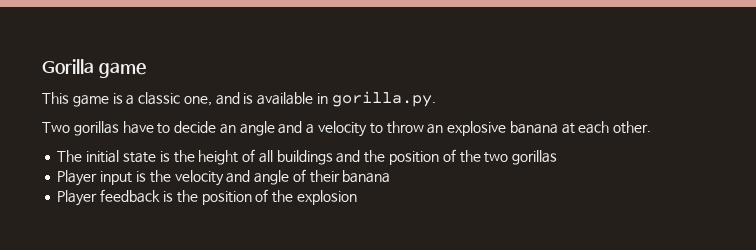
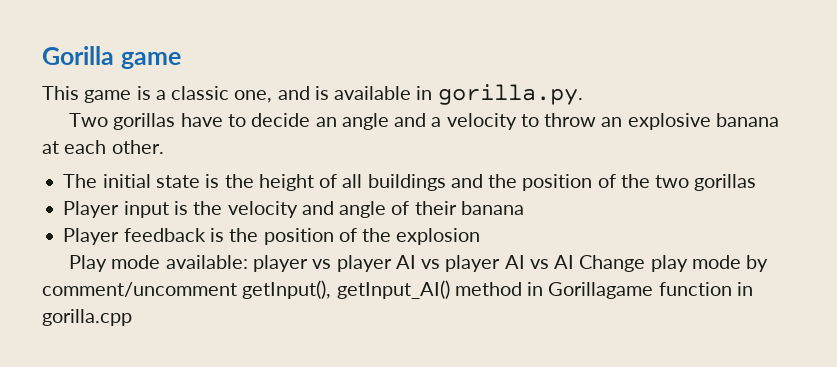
(357, 197) none -> [69,255,769,272] [42,280,753,299] [42,309,132,326] // Play mode available: player vs player AI vs player AI vs AI Change play mode by comment/uncomment getInput(), getInput_AI() method in Gorillagame function in gorilla.cpp

